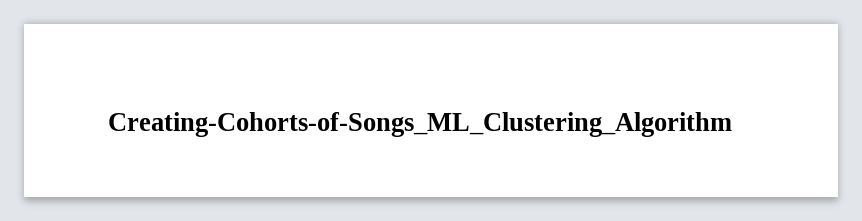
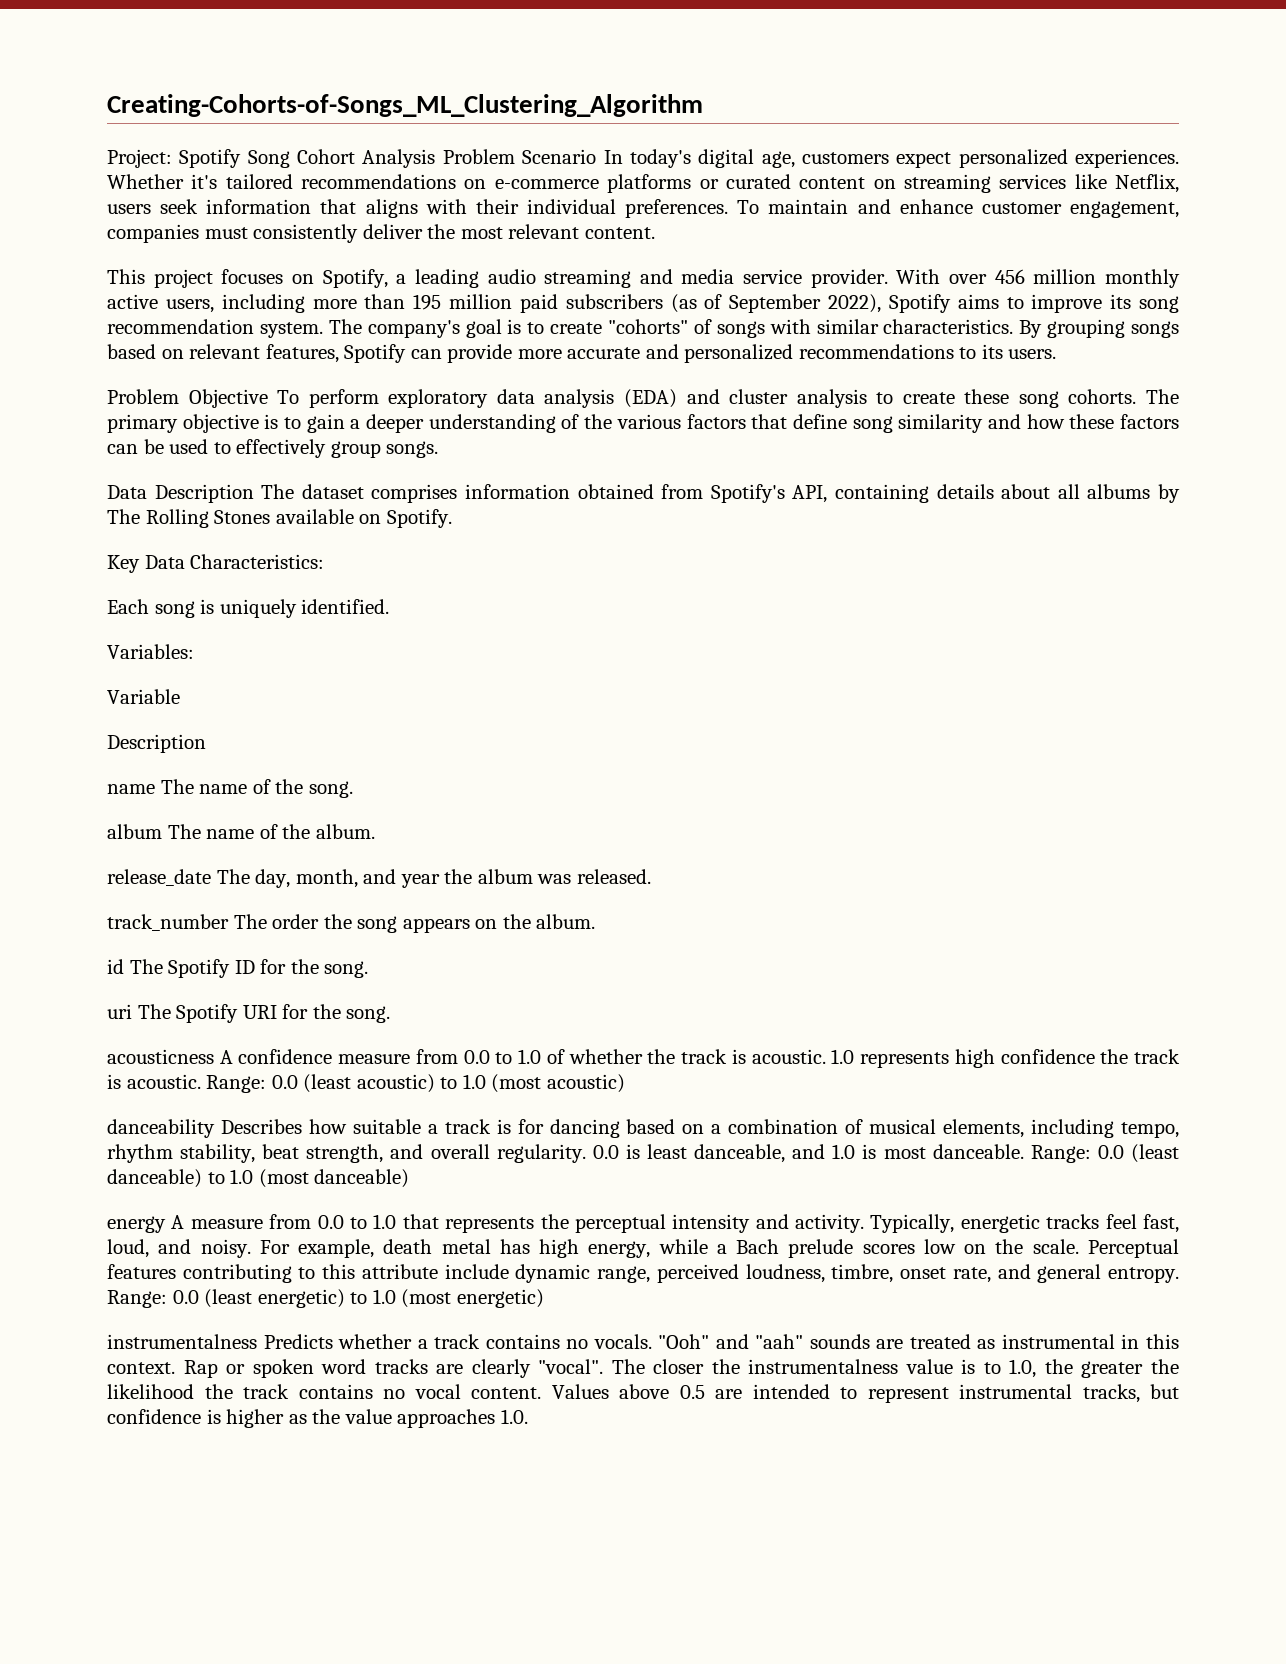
(732, 124) none -> [107,149,1180,168] [107,174,1180,193] [107,199,1179,218] [107,224,655,243] [107,269,1180,288] [107,294,1180,313] [107,319,1179,338] [107,344,1057,363] [107,389,1179,408] [107,414,1180,433] [107,439,439,458] [107,484,1181,503] [107,509,452,528] [107,554,325,573] [107,599,390,618] [107,644,194,659] [107,689,180,704] [107,734,206,753] [107,779,353,798] [107,824,375,839] [107,869,651,888] [107,914,596,933] [107,959,369,978] [107,1004,391,1023] [107,1049,1180,1068] [107,1074,625,1093] [107,1119,1180,1138] [107,1144,1179,1163] [107,1169,410,1188] [107,1214,1180,1233] [107,1239,1180,1258] [107,1264,1180,1283] [107,1289,544,1308] [107,1334,1179,1349] [107,1359,1179,1378] [107,1384,1179,1403] [107,1409,528,1428] // Project: Spotify Song Cohort Analysis Problem Scenario In today's digital age, customers expect personalized experiences. Whether it's tailored recommendations on e-commerce platforms or curated content on streaming services like Netflix, users seek information that aligns with their individual preferences. To maintain and enhance customer engagement, companies must consistently deliver the most relevant content. // This project focuses on Spotify, a leading audio streaming and media service provider. With over 456 million monthly active users, including more than 195 million paid subscribers (as of September 2022), Spotify aims to improve its song recommendation system. The company's goal is to create "cohorts" of songs with similar characteristics. By grouping songs based on relevant features, Spotify can provide more accurate and personalized recommendations to its users. // Problem Objective To perform exploratory data analysis (EDA) and cluster analysis to create these song cohorts. The primary objective is to gain a deeper understanding of the various factors that define song similarity and how these factors can be used to effectively group songs. // Data Description The dataset comprises information obtained from Spotify's API, containing details about all albums by The Rolling Stones available on Spotify. // Key Data Characteristics: // Each song is uniquely identified. // Variables: // Variable // Description // name The name of the song. // album The name of the album. // release_date The day, month, and year the album was released. // track_number The order the song appears on the album. // id The Spotify ID for the song. // uri The Spotify URI for the song. // acousticness A confidence measure from 0.0 to 1.0 of whether the track is acoustic. 1.0 represents high confidence the track is acoustic. Range: 0.0 (least acoustic) to 1.0 (most acoustic) // danceability Describes how suitable a track is for dancing based on a combination of musical elements, including tempo, rhythm stability, beat strength, and overall regularity. 0.0 is least danceable, and 1.0 is most danceable. Range: 0.0 (least danceable) to 1.0 (most danceable) // energy A measure from 0.0 to 1.0 that represents the perceptual intensity and activity. Typically, energetic tracks feel fast, loud, and noisy. For example, death metal has high energy, while a Bach prelude scores low on the scale. Perceptual features contributing to this attribute include dynamic range, perceived loudness, timbre, onset rate, and general entropy. Range: 0.0 (least energetic) to 1.0 (most energetic) // instrumentalness Predicts whether a track contains no vocals. "Ooh" and "aah" sounds are treated as instrumental in this context. Rap or spoken word tracks are clearly "vocal". The closer the instrumentalness value is to 1.0, the greater the likelihood the track contains no vocal content. Values above 0.5 are intended to represent instrumental tracks, but confidence is higher as the value approaches 1.0.

